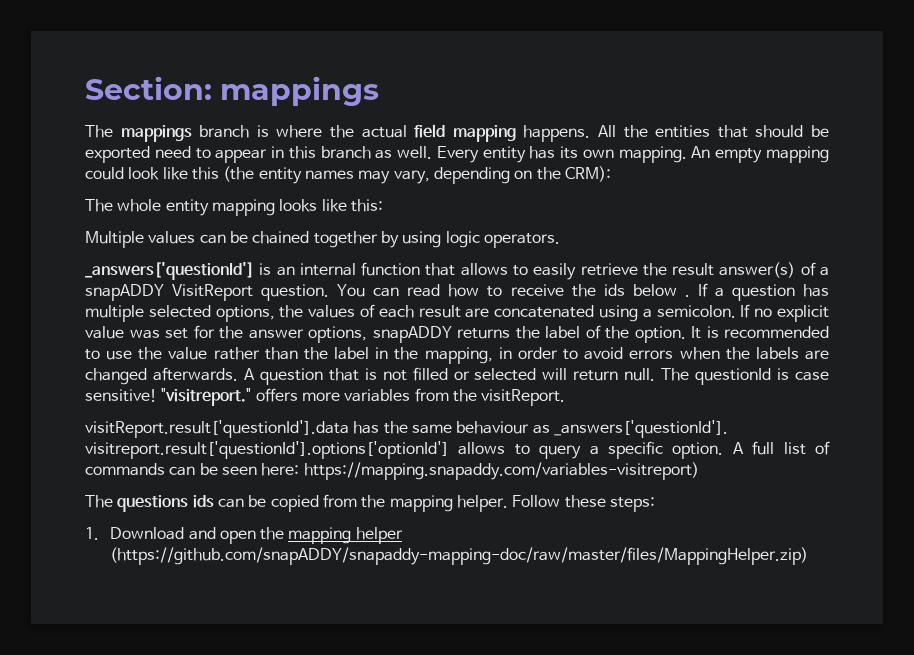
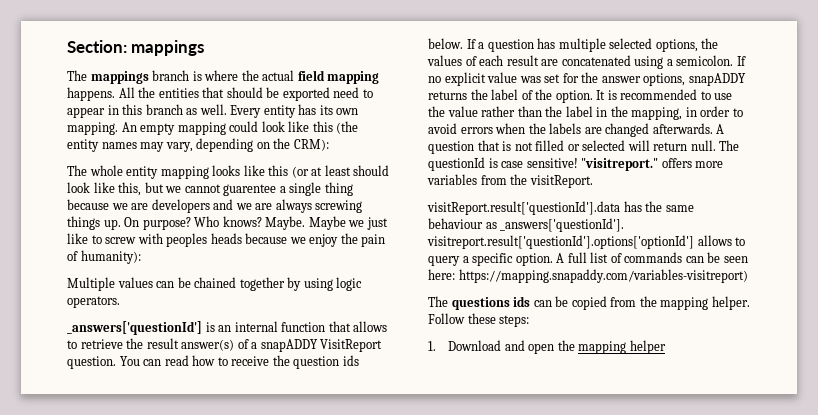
[350,199,383,212] this: -> [268,165,390,178] [67,182,353,196] [67,199,363,213] [67,216,388,230] [67,233,386,247] [67,250,141,264] this (or at least should look like this, but we cannot guarentee a single thing because we are developers and we are always screwing things up. On purpose? Who knows? Maybe. Maybe we just like to screw with peoples heads because we enjoy the pain of humanity):
[533,263,577,280] easily -> (77, 344) none
[603,284,690,297] ids below . -> [293,355,359,369] [428,38,463,49] question ids below.
[110,547,809,565] (https://github.com/snapADDY/snapaddy-mapping-doc/raw/master/files/MappingHelper.zip) -> (666, 347) none

